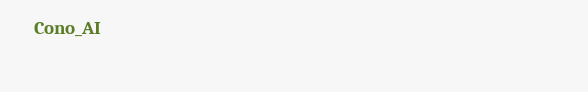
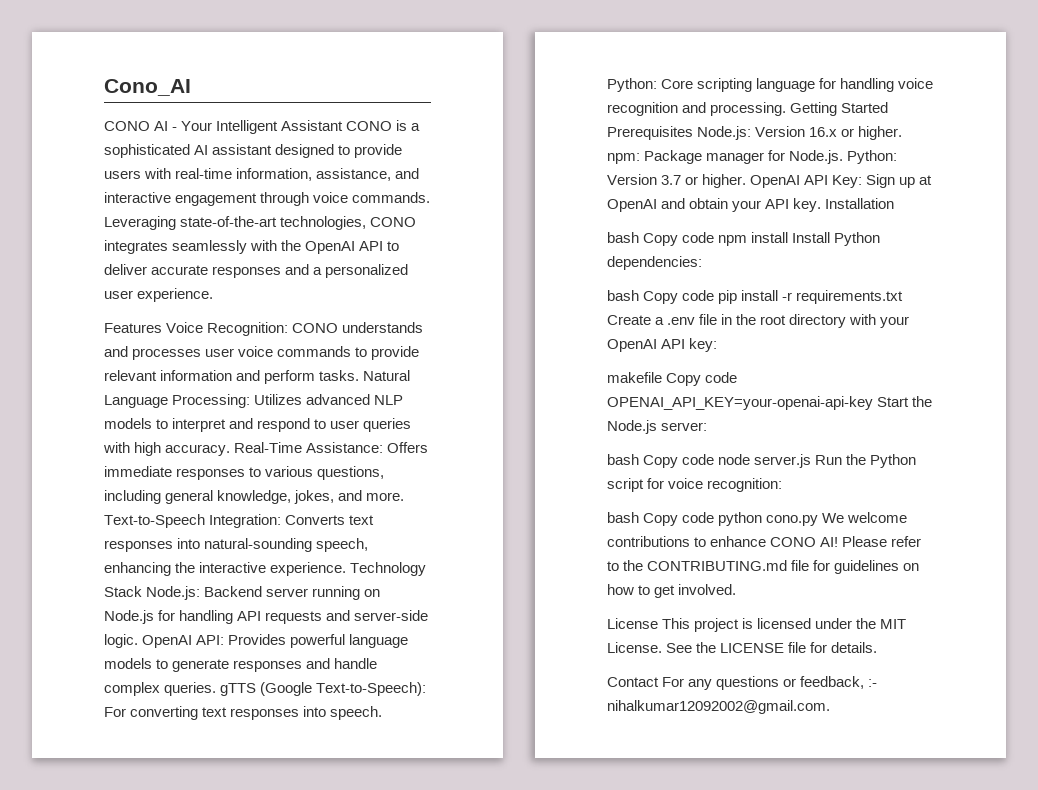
(101, 29) none -> [104,120,421,134] [104,144,403,158] [104,168,420,181] [104,192,431,206] [104,216,417,230] [104,240,400,254] [104,264,409,278] [104,288,214,302] [104,322,424,336] [104,346,420,360] [104,370,411,384] [104,394,404,408] [104,418,412,432] [103,442,429,456] [104,466,385,480] [104,490,405,504] [104,514,375,528] [104,538,369,552] [104,562,427,576] [104,586,381,600] [104,610,429,624] [104,634,409,648] [104,658,378,672] [104,682,427,696] [104,706,383,720] [607,78,934,92] [607,102,889,116] [607,126,903,140] [607,150,898,164] [607,174,933,188] [607,198,895,212] [607,232,881,246] [607,256,702,270] [607,290,904,304] [607,314,910,328] [607,338,718,352] [607,372,738,386] [607,396,933,410] [607,420,708,434] [607,454,917,468] [607,478,783,492] [607,512,908,526] [607,536,922,547] [607,560,920,574] [607,584,737,598] [607,618,907,632] [607,642,878,653] [607,676,878,690] [607,700,830,714] // CONO AI - Your Intelligent Assistant CONO is a sophisticated AI assistant designed to provide users with real-time information, assistance, and interactive engagement through voice commands. Leveraging state-of-the-art technologies, CONO integrates seamlessly with the OpenAI API to deliver accurate responses and a personalized user experience. // Features Voice Recognition: CONO understands and processes user voice commands to provide relevant information and perform tasks. Natural Language Processing: Utilizes advanced NLP models to interpret and respond to user queries with high accuracy. Real-Time Assistance: Offers immediate responses to various questions, including general knowledge, jokes, and more. Text-to-Speech Integration: Converts text responses into natural-sounding speech, enhancing the interactive experience. Technology Stack Node.js: Backend server running on Node.js for handling API requests and server-side logic. OpenAI API: Provides powerful language models to generate responses and handle complex queries. gTTS (Google Text-to-Speech): For converting text responses into speech. Python: Core scripting language for handling voice recognition and processing. Getting Started Prerequisites Node.js: Version 16.x or higher. npm: Package manager for Node.js. Python: Version 3.7 or higher. OpenAI API Key: Sign up at OpenAI and obtain your API key. Installation // bash Copy code npm install Install Python dependencies: // bash Copy code pip install -r requirements.txt Create a .env file in the root directory with your OpenAI API key: // makefile Copy code OPENAI_API_KEY=your-openai-api-key Start the Node.js server: // bash Copy code node server.js Run the Python script for voice recognition: // bash Copy code python cono.py We welcome contributions to enhance CONO AI! Please refer to the CONTRIBUTING.md file for guidelines on how to get involved. // License This project is licensed under the MIT License. See the LICENSE file for details. // Contact For any questions or feedback, :- nihalkumar12092002@gmail.com.

